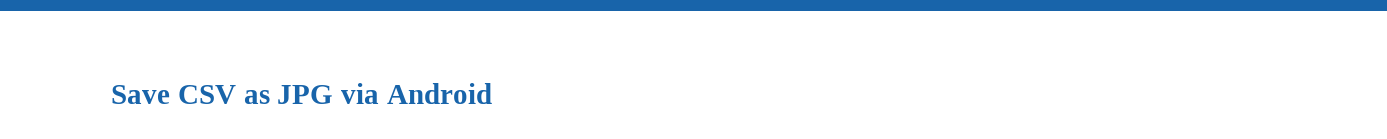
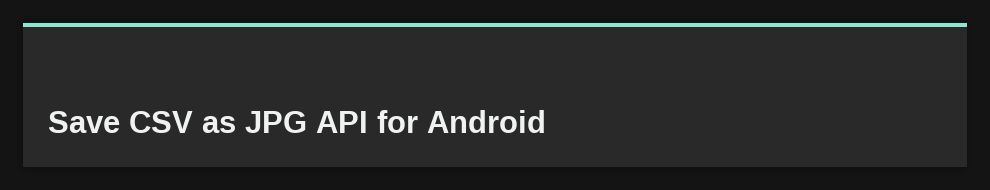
[341,83,380,104] via -> [316,110,418,133] API for

